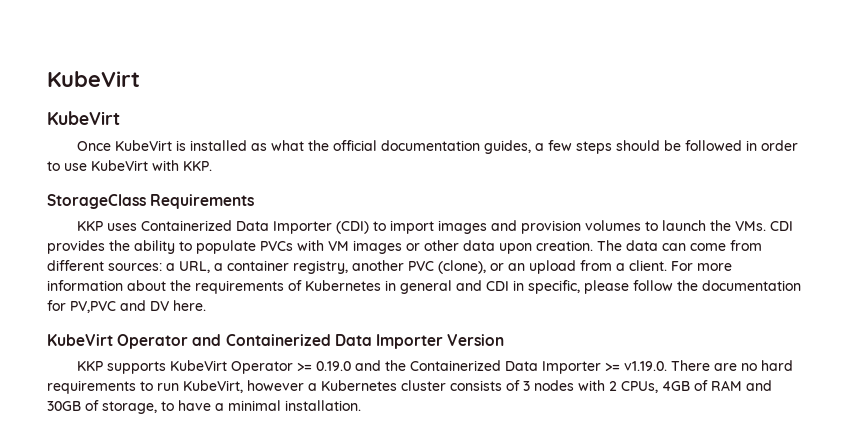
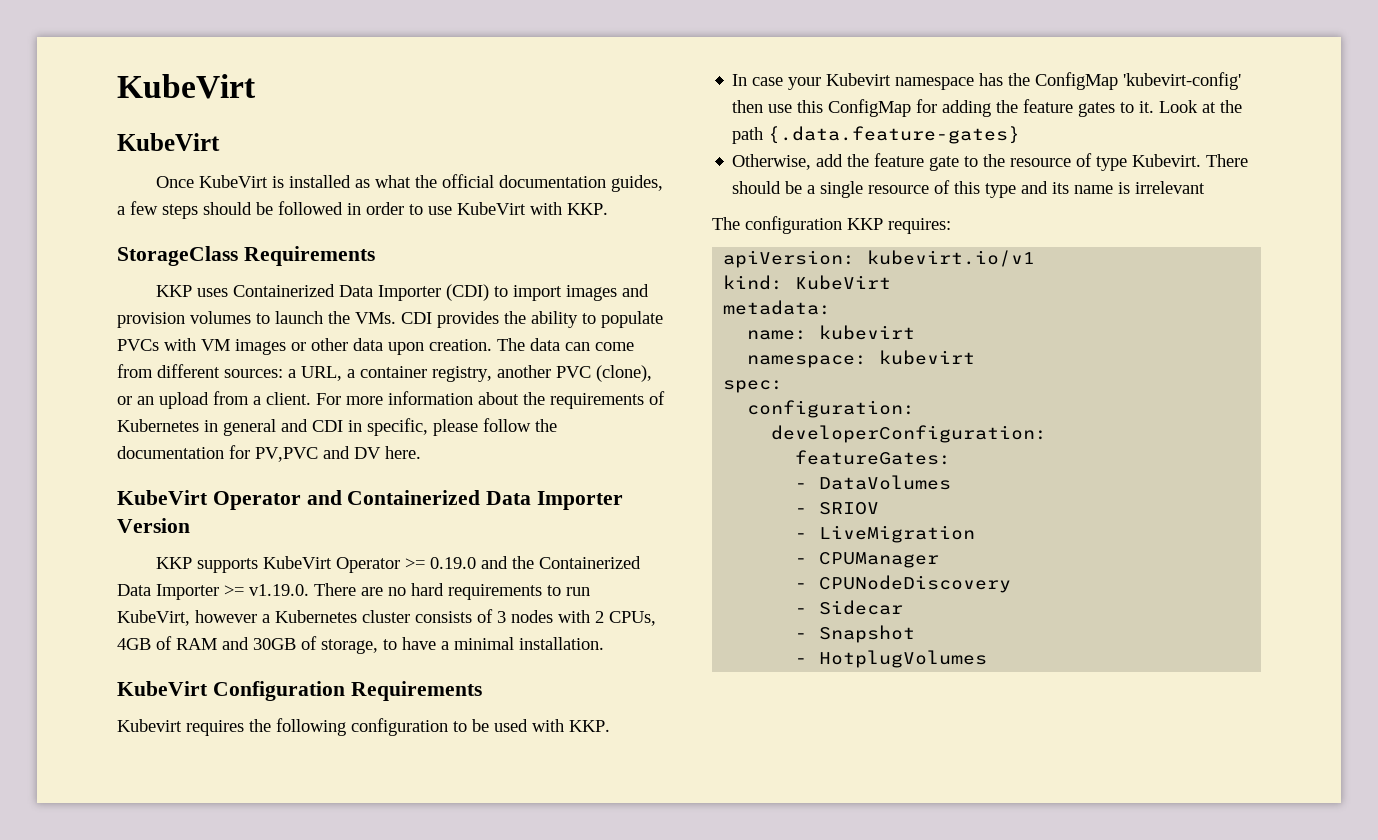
(361, 405) none -> [117,681,482,701] [117,718,610,736] [732,72,1242,90] [732,99,1243,117] [732,126,1021,144] [732,153,1249,171] [732,180,1206,198] [712,216,951,234] [723,250,1036,268] [723,275,892,290] [723,300,832,315] [747,325,916,340] [747,350,976,368] [723,380,784,393] [747,400,916,418] [771,425,1048,443] [795,450,952,465] [795,475,952,490] [795,502,880,515] [795,525,976,543] [795,552,940,568] [795,575,1012,593] [795,600,904,615] [795,625,916,643] [795,650,988,668] // KubeVirt Configuration Requirements // Kubevirt requires the following configuration to be used with KKP. // In case your Kubevirt namespace has the ConfigMap 'kubevirt-config' then use this ConfigMap for adding the feature gates to it. Look at the path {.data.feature-gates} // Otherwise, add the feature gate to the resource of type Kubevirt. There should be a single resource of this type and its name is irrelevant // The configuration KKP requires: // apiVersion: kubevirt.io/v1 // kind: KubeVirt // metadata: // name: kubevirt // namespace: kubevirt // spec: // configuration: // developerConfiguration: // featureGates: // - DataVolumes // - SRIOV // - LiveMigration // - CPUManager // - CPUNodeDiscovery // - Sidecar // - Snapshot // - HotplugVolumes

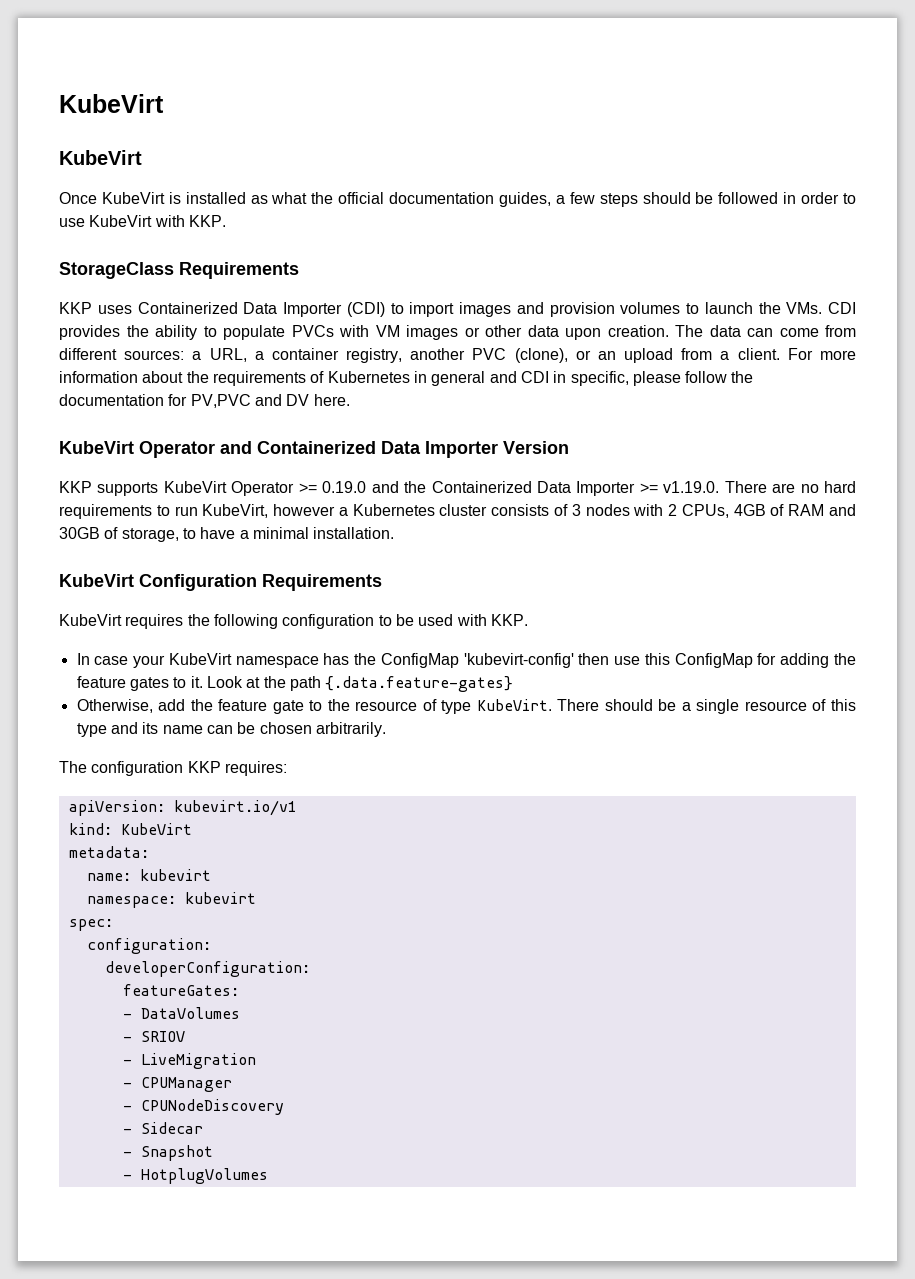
[117,719,182,732] Kubevirt -> [59,614,122,626] KubeVirt
[826,73,892,86] Kubevirt -> [168,653,232,665] KubeVirt
[1132,154,1202,167] Kubevirt. -> [476,699,552,711] KubeVirt.
[1118,181,1206,194] is irrelevant -> [206,722,386,737] can be chosen arbitrarily.

